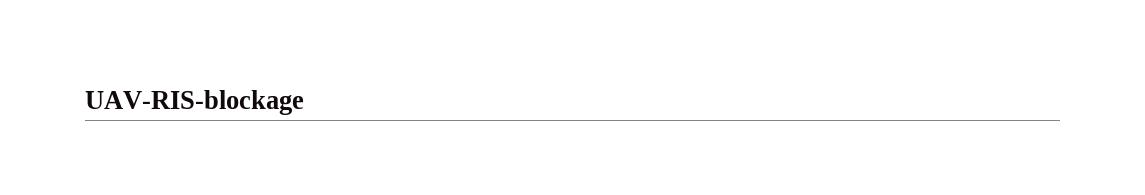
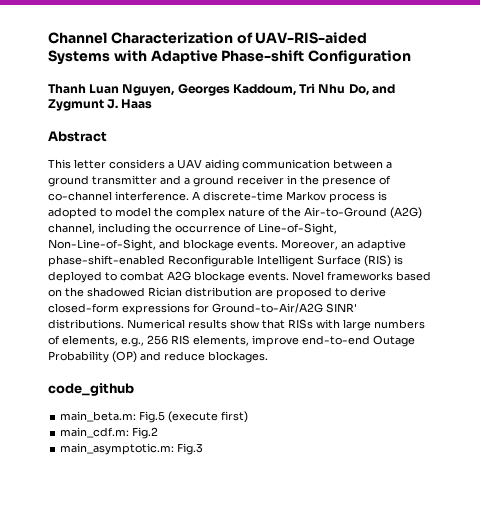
[85,90,304,115] UAV-RIS-blockage -> [48,32,368,44] [48,50,412,65] [48,83,395,96] [48,99,153,111] [48,131,107,142] [48,159,392,171] [48,175,391,187] [48,191,387,203] [48,207,422,219] [48,223,337,235] [48,239,406,251] [48,255,403,267] [48,271,431,283] [48,287,386,299] [48,303,357,315] [48,319,425,331] [48,335,415,347] [48,351,268,363] [48,383,134,396] [60,411,249,423] [60,427,159,439] [60,443,204,455] Channel Characterization of UAV-RIS-aided Systems with Adaptive Phase-shift Configuration // Thanh Luan Nguyen, Georges Kaddoum, Tri Nhu Do, and Zygmunt J. Haas // Abstract // This letter considers a UAV aiding communication between a ground transmitter and a ground receiver in the presence of co-channel interference. A discrete-time Markov process is adopted to model the complex nature of the Air-to-Ground (A2G) channel, including the occurrence of Line-of-Sight, Non-Line-of-Sight, and blockage events. Moreover, an adaptive phase-shift-enabled Reconfigurable Intelligent Surface (RIS) is deployed to combat A2G blockage events. Novel frameworks based on the shadowed Rician distribution are proposed to derive closed-form expressions for Ground-to-Air/A2G SINR' distributions. Numerical results show that RISs with large numbers of elements, e.g., 256 RIS elements, improve end-to-end Outage Probability (OP) and reduce blockages. // code_github // main_beta.m: Fig.5 (execute first) // main_cdf.m: Fig.2 // main_asymptotic.m: Fig.3

